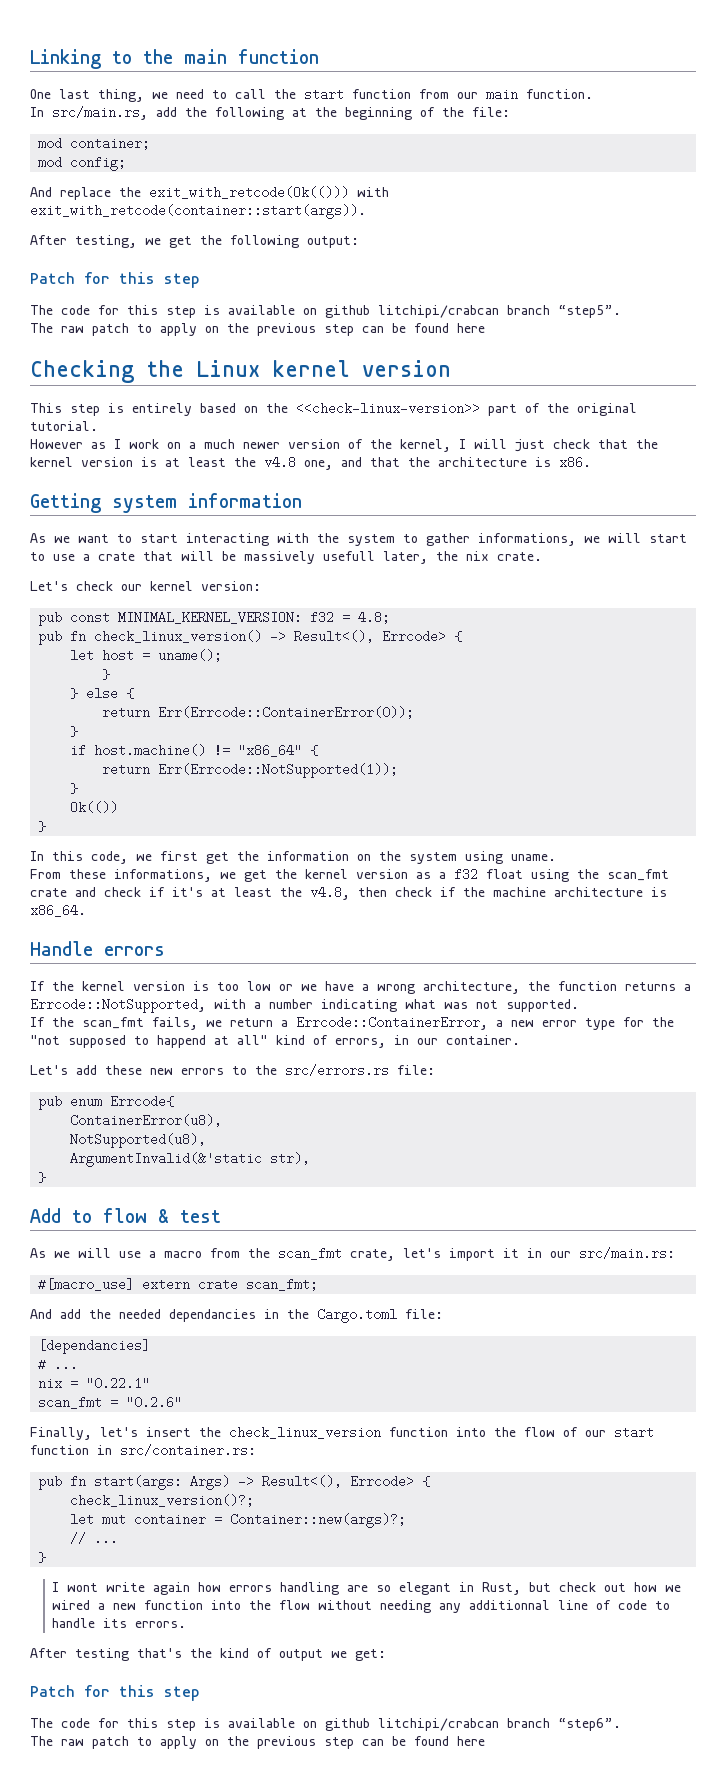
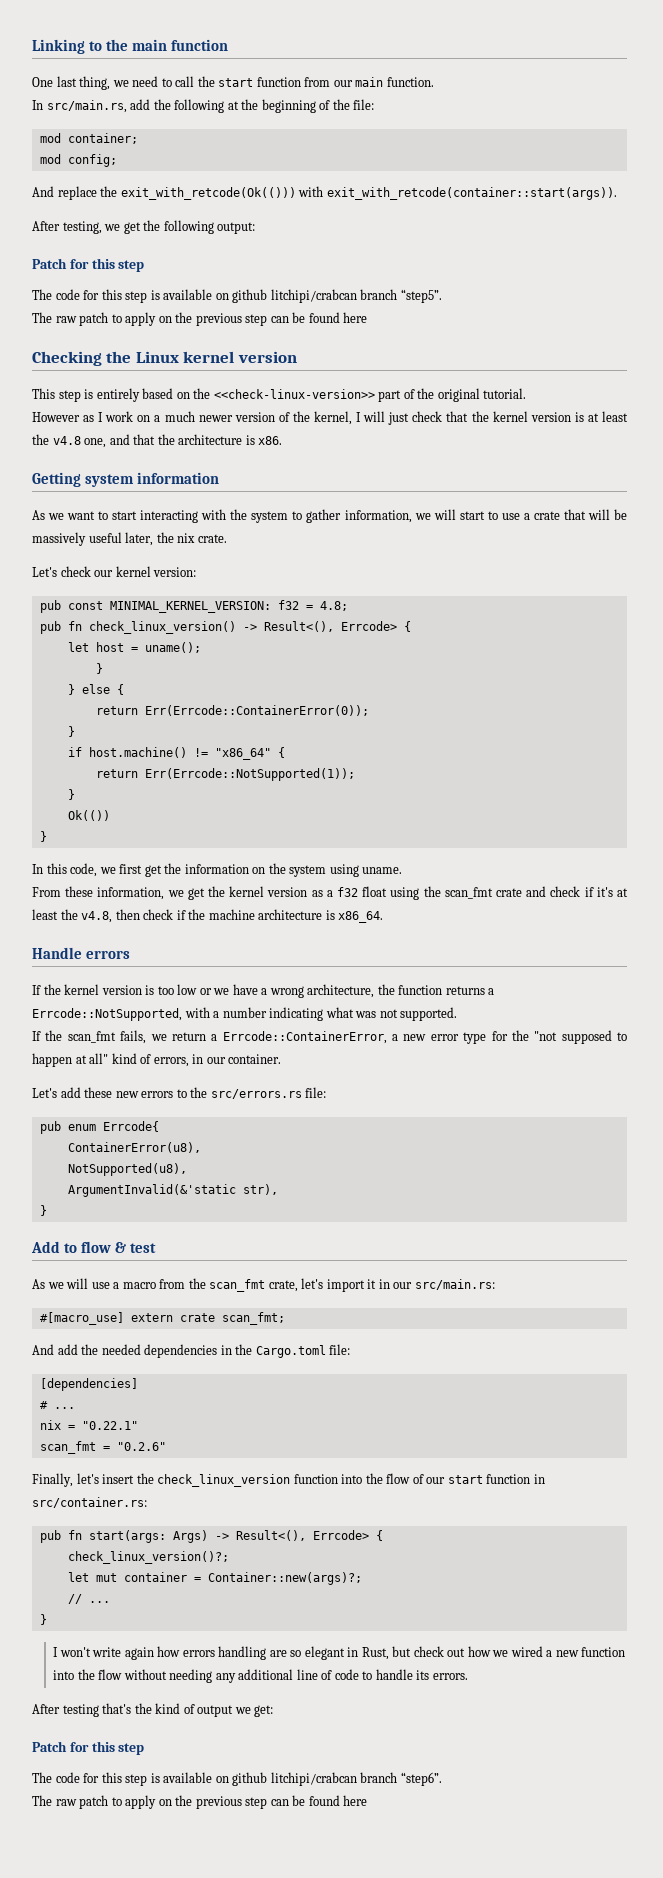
[478,533,576,546] informations, -> [344,510,412,523] information,
[323,551,375,561] usefull -> [88,532,122,543] useful
[114,869,212,882] informations, -> [97,887,165,900] information,
[157,1035,206,1048] happend -> [32,1053,72,1067] happen
[169,1309,256,1322] dependancies -> [144,1344,218,1358] dependencies
[38,1339,151,1354] [dependancies] -> [39,1378,138,1391] [dependencies]
[67,1583,99,1592] wont -> [59,1647,91,1657] won't
[469,1600,551,1610] additionnal -> [238,1669,294,1680] additional

